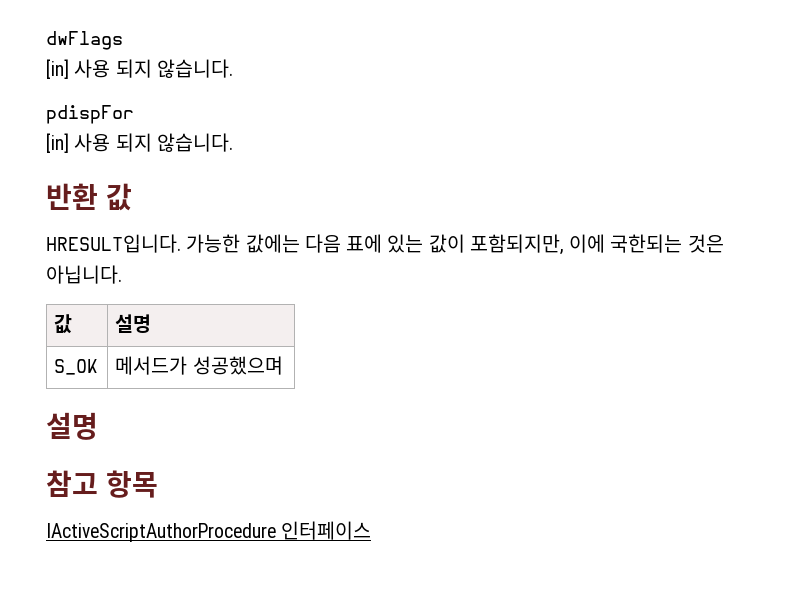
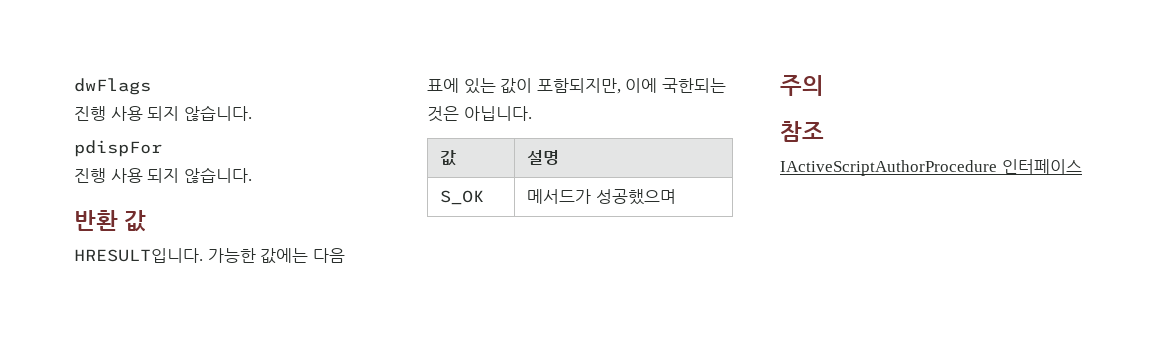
[46,59,69,79] [in] -> [74,106,106,121] 진행
[46,133,69,153] [in] -> [74,168,106,183] 진행
[46,412,98,440] [46,470,158,498] 설명 // 참고 항목 -> [780,75,824,96] [780,121,824,142] 주의 // 참조

